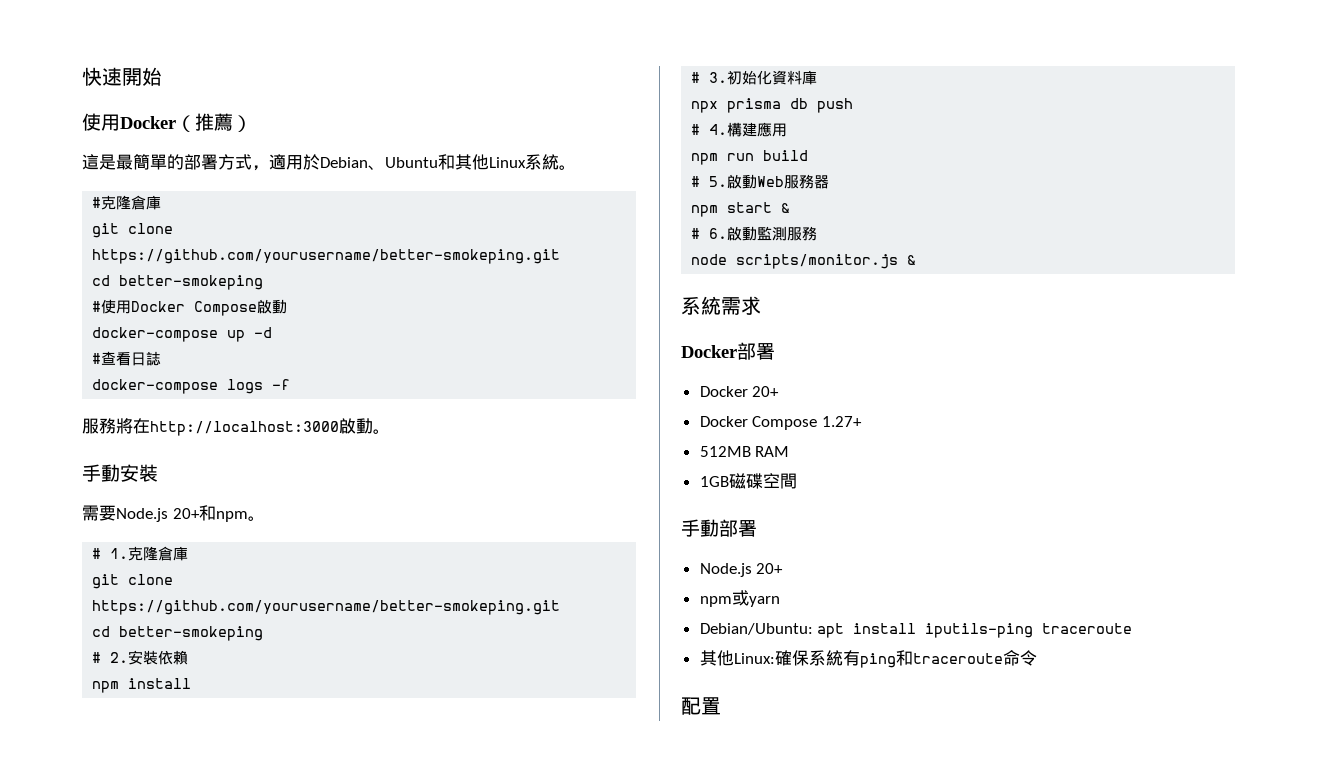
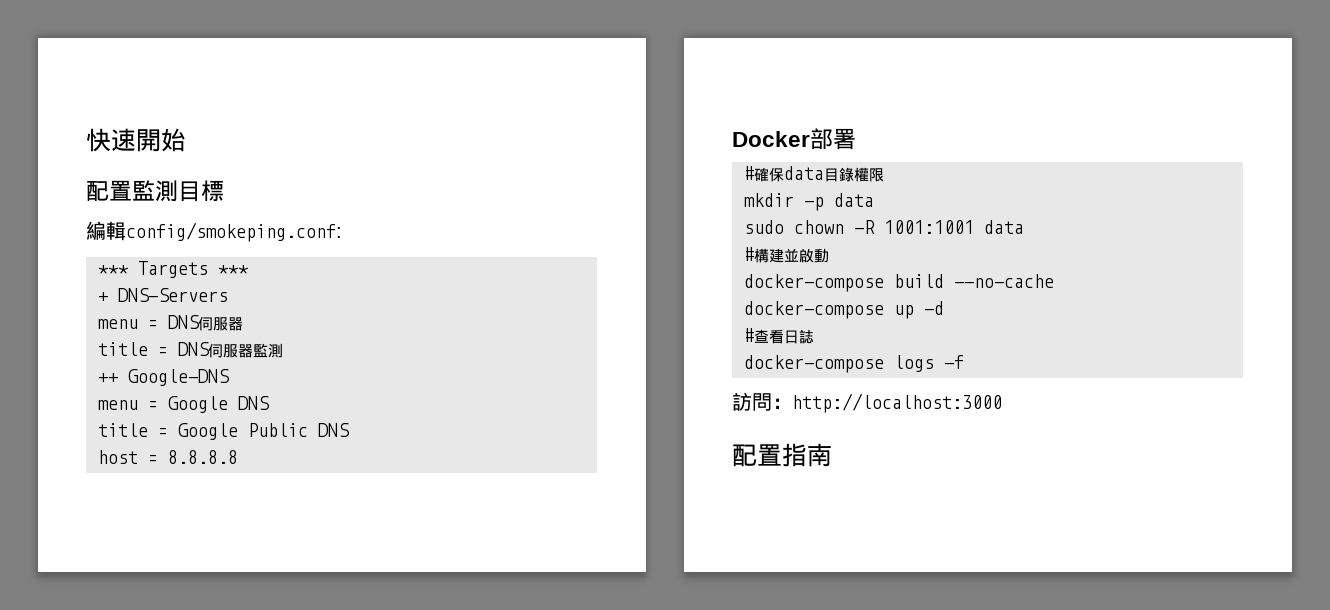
[82,113,252,132] [82,153,576,171] [92,195,162,210] [92,223,174,238] [92,249,561,264] [92,275,264,290] [92,299,288,316] 使用Docker（推薦） // 這是最簡單的部署方式，適用於Debian、Ubuntu和其他Linux系統。 // #克隆倉庫 // git clone https://github.com/yourusername/better-smokeping.git // cd better-smokeping // #使用Docker Compose啟動 -> [86,180,224,202] [86,221,342,242] [98,261,249,278] [98,288,228,302] [98,315,243,331] [98,342,283,358] [98,369,230,386] [98,396,270,413] [98,423,350,440] [98,450,238,464] [732,128,856,150] [744,166,884,182] [744,193,874,211] [744,220,1024,234] [744,247,829,263] [744,274,1054,292] 配置監測目標 // 編輯config/smokeping.conf: // *** Targets *** // + DNS-Servers // menu = DNS伺服器 // title = DNS伺服器監測 // ++ Google-DNS // menu = Google DNS // title = Google Public DNS // host = 8.8.8.8 // Docker部署 // #確保data目錄權限 // mkdir -p data // sudo chown -R 1001:1001 data // #構建並啟動 // docker-compose build --no-cache
[82,418,150,434] 服務將在 -> [732,392,792,411] 訪問：
[339,418,390,434] [82,464,158,482] [82,505,265,522] [92,546,189,561] [92,574,174,589] [92,600,561,615] [92,626,264,641] [92,650,189,665] [92,678,192,693] [691,70,818,85] [691,98,854,113] [691,122,788,137] [691,150,809,165] [691,174,830,189] [691,202,791,217] [691,226,818,241] [691,254,917,269] [681,296,761,315] [681,342,775,360] [699,386,780,397] [699,416,862,430] [699,446,790,457] [699,473,797,489] [681,519,757,537] [699,563,784,577] [699,590,780,607] [699,623,1133,638] [699,650,1037,668] [681,697,721,715] 啟動。 // 手動安裝 // 需要Node.js 20+和npm。 // # 1.克隆倉庫 // git clone https://github.com/yourusername/better-smokeping.git // cd better-smokeping // # 2.安裝依賴 // npm install // # 3.初始化資料庫 // npx prisma db push // # 4.構建應用 // npm run build // # 5.啟動Web服務器 // npm start & // # 6.啟動監測服務 // node scripts/monitor.js & // 系統需求 // Docker部署 // Docker 20+ // Docker Compose 1.27+ // 512MB RAM // 1GB磁碟空間 // 手動部署 // Node.js 20+ // npm或yarn // Debian/Ubuntu: apt install iputils-ping traceroute // 其他Linux:確保系統有ping和traceroute命令 // 配置 -> [732,443,832,467] // 配置指南

